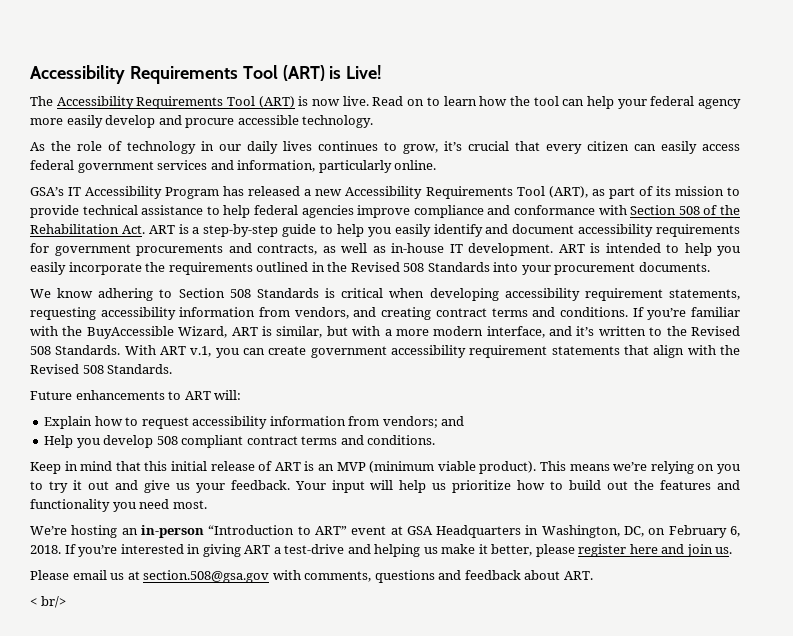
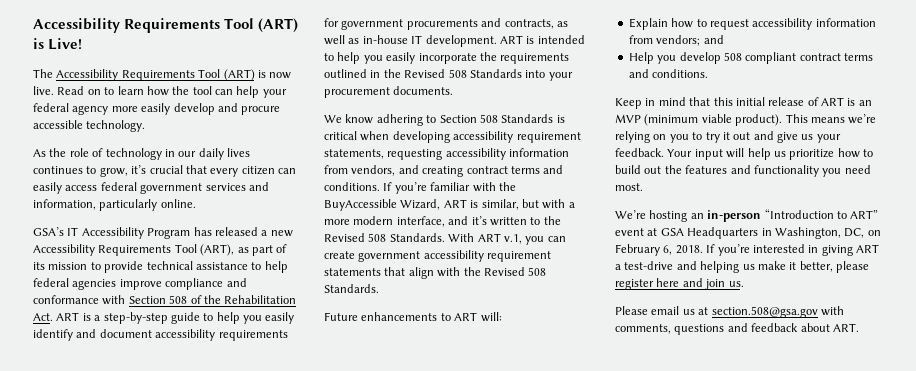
[30,596,66,608] // < br/> -> (859, 327) none

